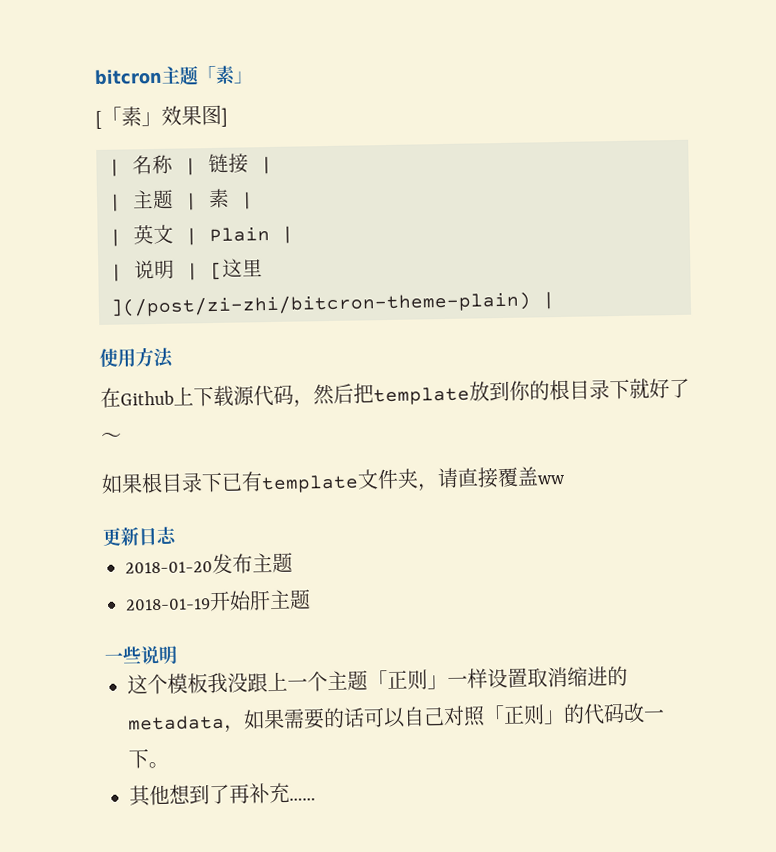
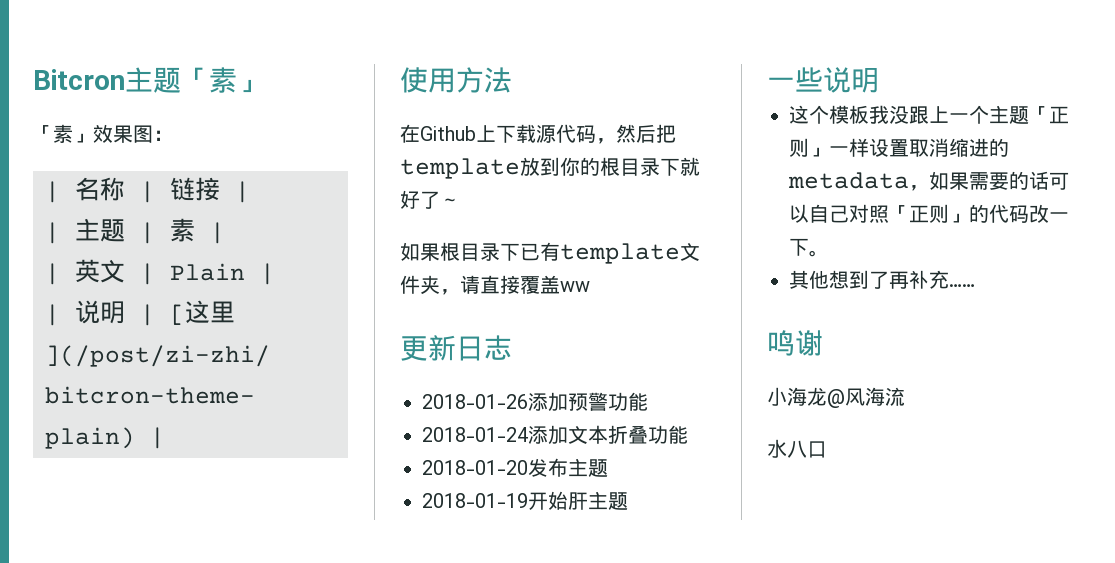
[94,68,163,86] bitcron -> [33,69,125,90] Bitcron
[95,110,102,130] [ -> (265, 86) none
[221,107,228,127] ] -> [153,130,173,141] ：
(178, 535) none -> [422,392,648,412] [422,425,688,445] // 2018-01-26添加预警功能 // 2018-01-24添加文本折叠功能
(316, 799) none -> [767,330,823,356] [767,387,905,408] [767,439,827,458] // 鸣谢 // 小海龙@风海流 // 水八口

